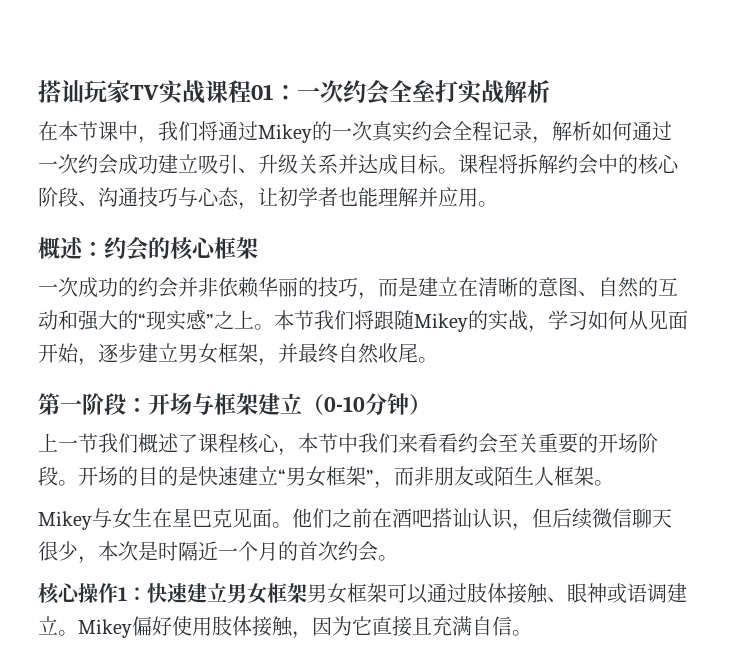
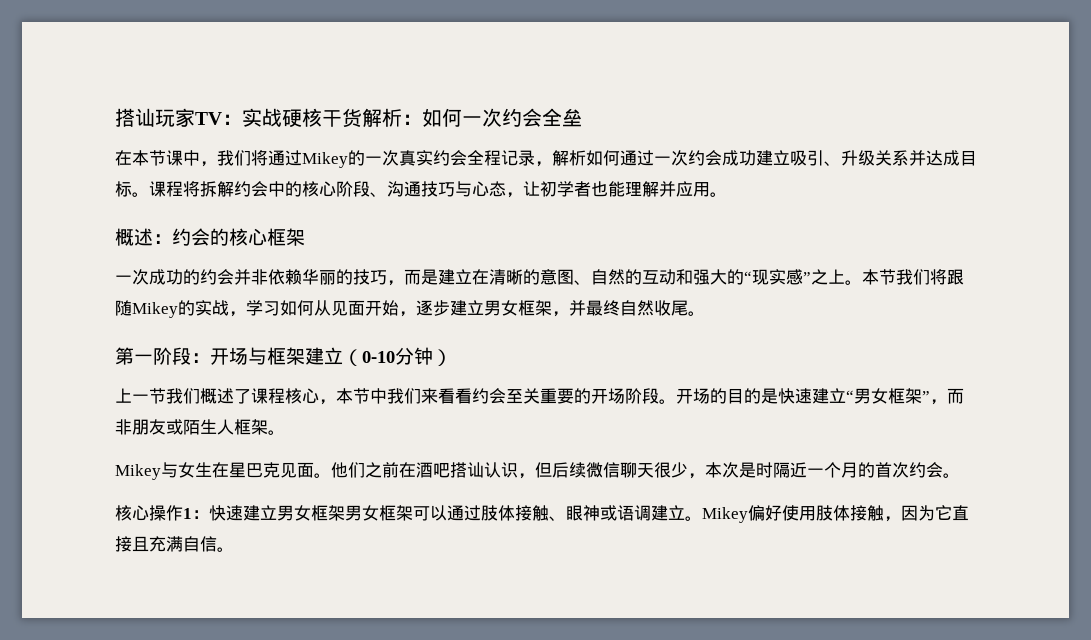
[159,80,297,104] 实战课程01： -> [222,108,462,128] ：实战硬核干货解析：如何
[435,80,550,104] 打实战解析 -> (582, 117) none

